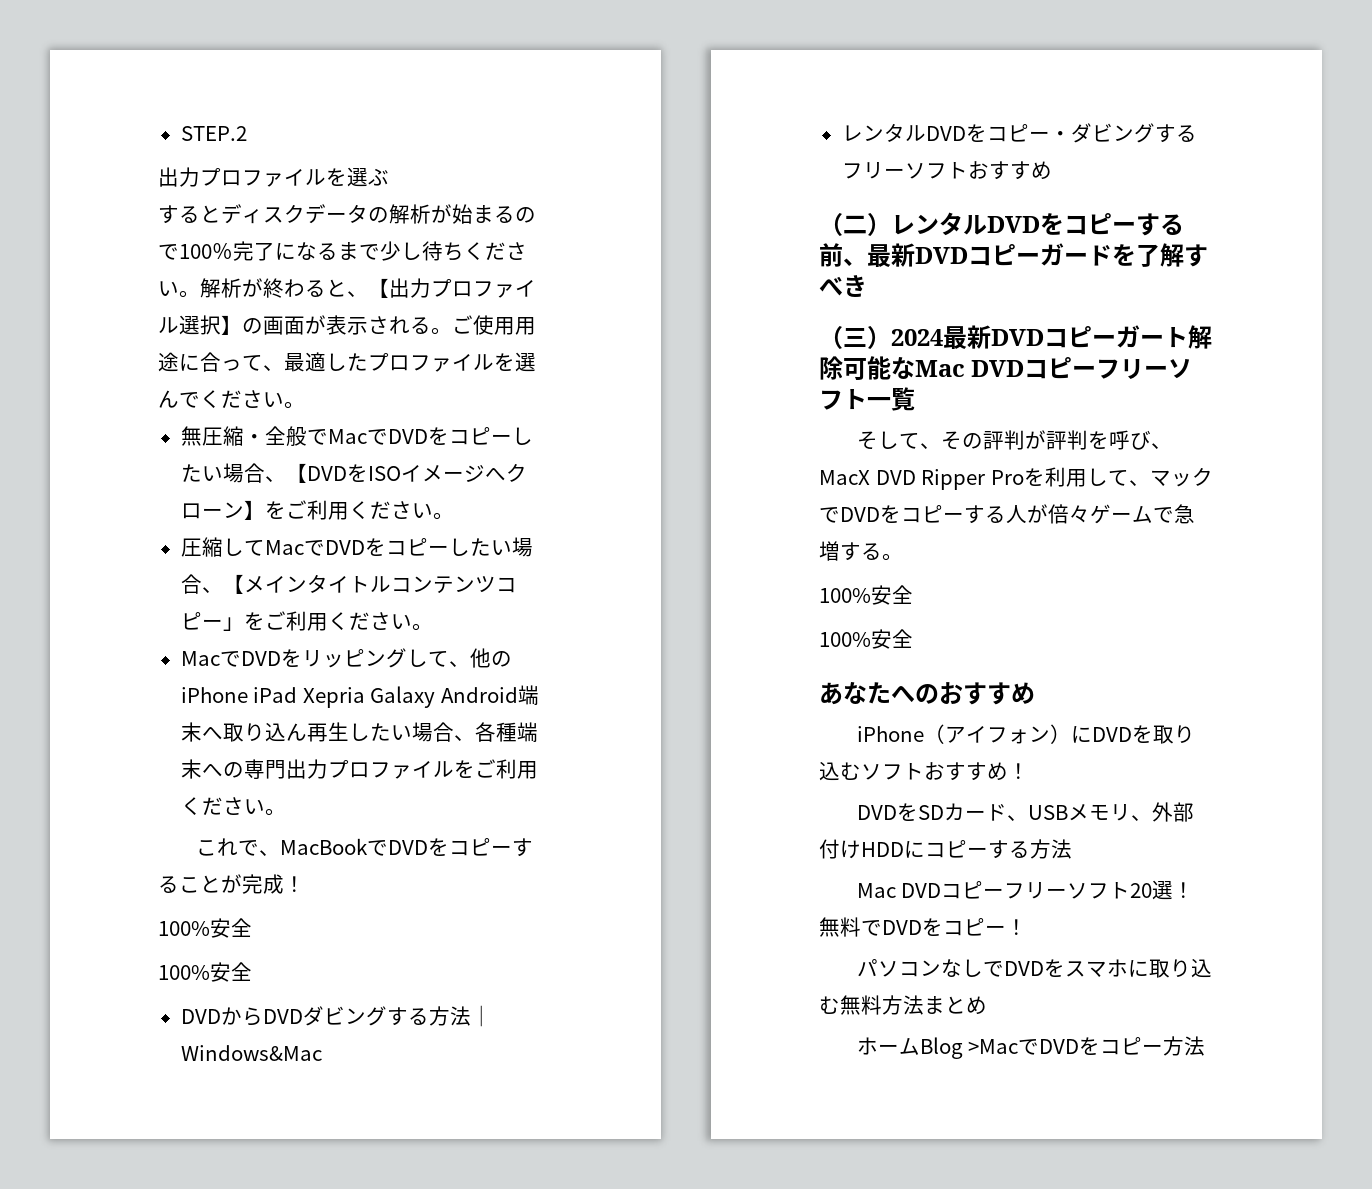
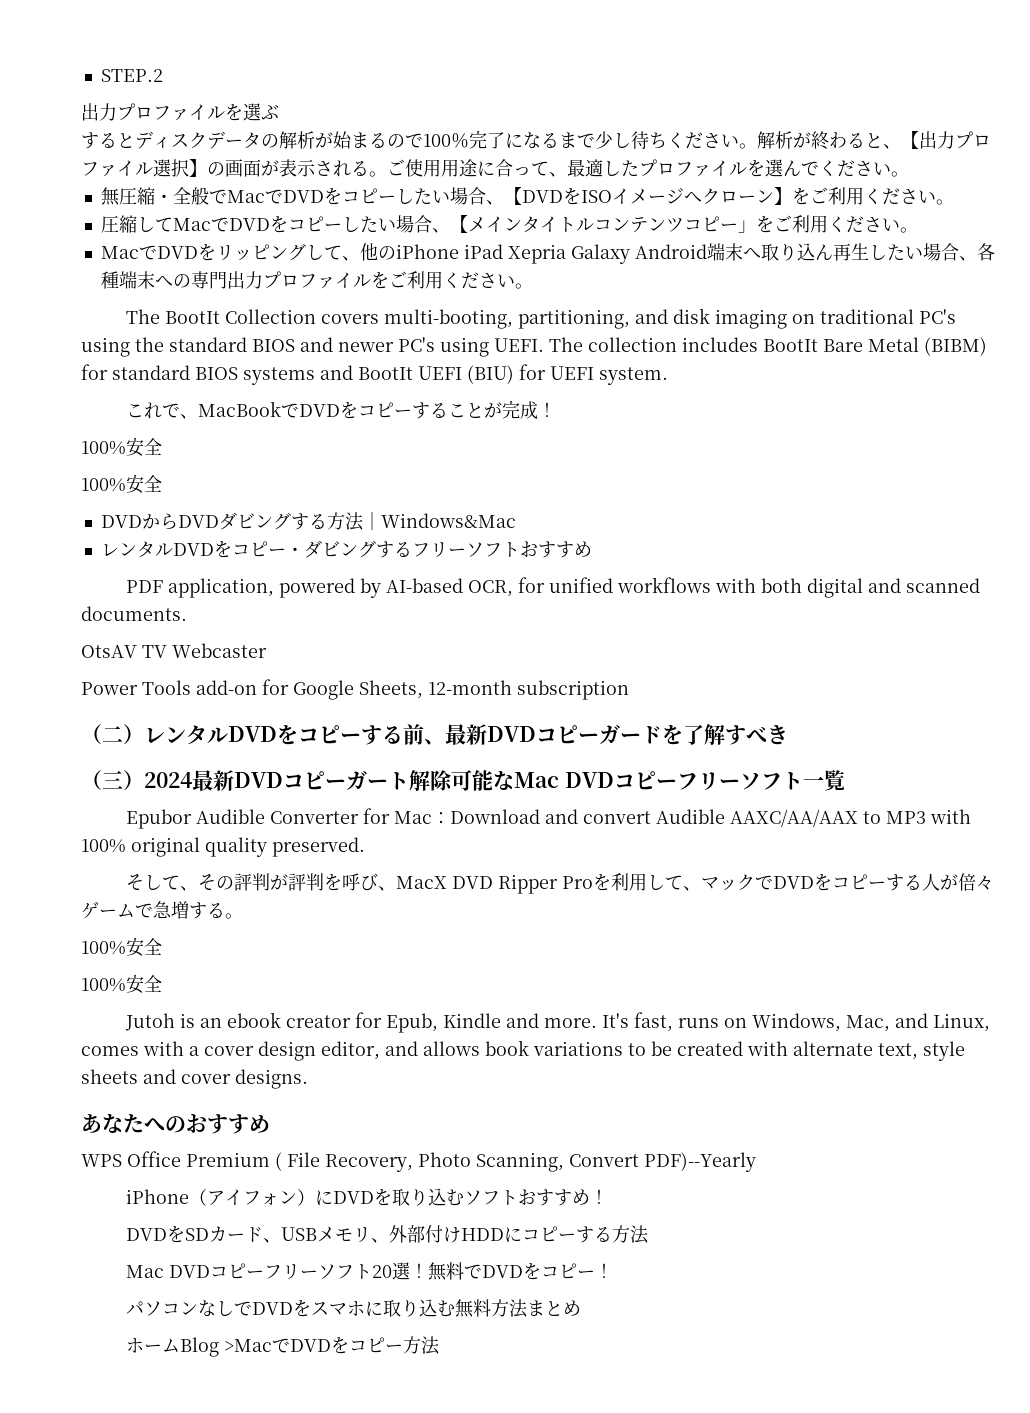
(286, 812) none -> [125,308,956,329] [81,337,987,357] [81,364,668,385] // The BootIt Collection covers multi-booting, partitioning, and disk imaging on traditional PC's using the standard BIOS and newer PC's using UEFI. The collection includes BootIt Bare Metal (BIBM) for standard BIOS systems and BootIt UEFI (BIU) for UEFI system.
(1052, 170) none -> [125,577,980,598] [81,606,187,621] [81,643,267,658] [81,679,629,700] // PDF application, powered by AI-based OCR, for unified workflows with both digital and scanned documents. // OtsAV TV Webcaster // Power Tools add-on for Google Sheets, 12-month subscription
(915, 399) none -> [125,808,971,829] [81,837,365,857] // Epubor Audible Converter for Mac：Download and convert Audible AAXC/AA/AAX to MP3 with 100% original quality preserved.
(913, 638) none -> [124,1012,990,1033] [81,1040,965,1061] [81,1069,308,1089] // Jutoh is an ebook creator for Epub, Kindle and more. It's fast, runs on Windows, Mac, and Linux, comes with a cover design editor, and allows book variations to be created with alternate text, style sheets and cover designs.
(1035, 693) none -> [81,1151,756,1172] // WPS Office Premium ( File Recovery, Photo Scanning, Convert PDF)--Yearly

